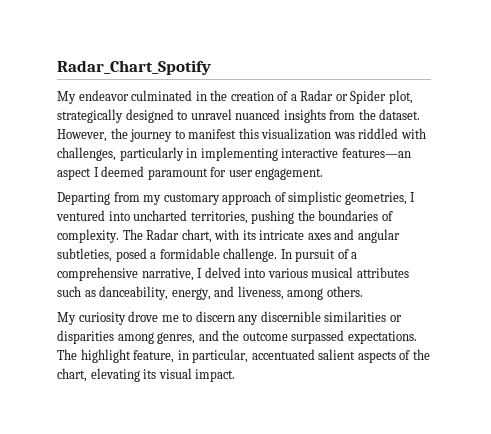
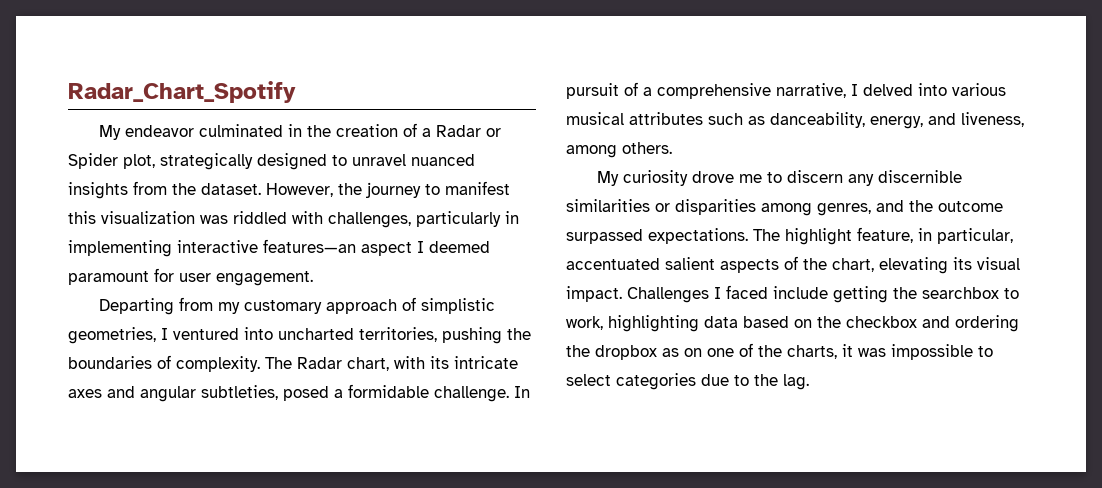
(236, 375) none -> [627,285,1019,303] [566,315,1019,332] [566,343,993,360] [566,373,809,390] Challenges I faced include getting the searchbox to work, highlighting data based on the checkbox and ordering the dropbox as on one of the charts, it was impossible to select categories due to the lag.

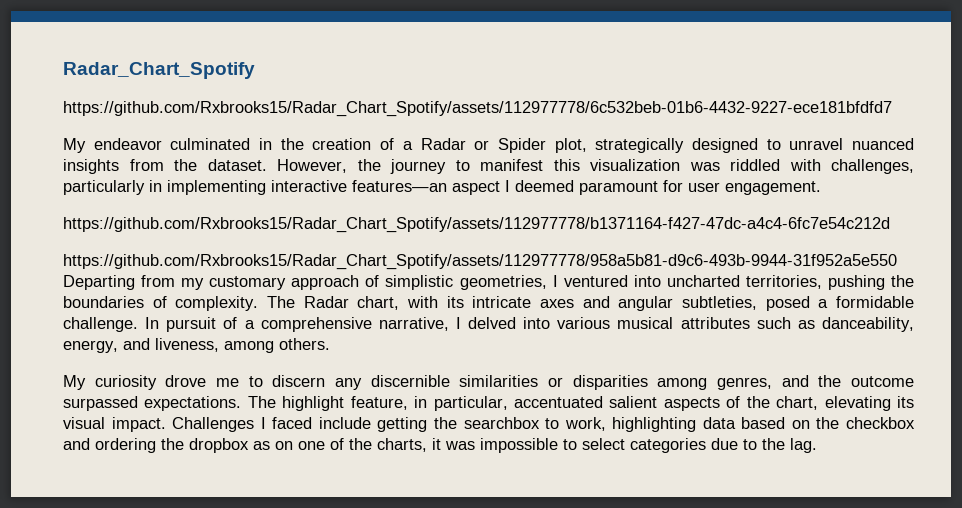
(296, 92) none -> [63,101,892,117] // https://github.com/Rxbrooks15/Radar_Chart_Spotify/assets/112977778/6c532beb-01b6-4432-9227-ece181bfdfd7
(313, 278) none -> [63,217,890,233] [63,254,897,270] https://github.com/Rxbrooks15/Radar_Chart_Spotify/assets/112977778/b1371164-f427-47dc-a4c4-6fc7e54c212d // https://github.com/Rxbrooks15/Radar_Chart_Spotify/assets/112977778/958a5b81-d9c6-493b-9944-31f952a5e550

